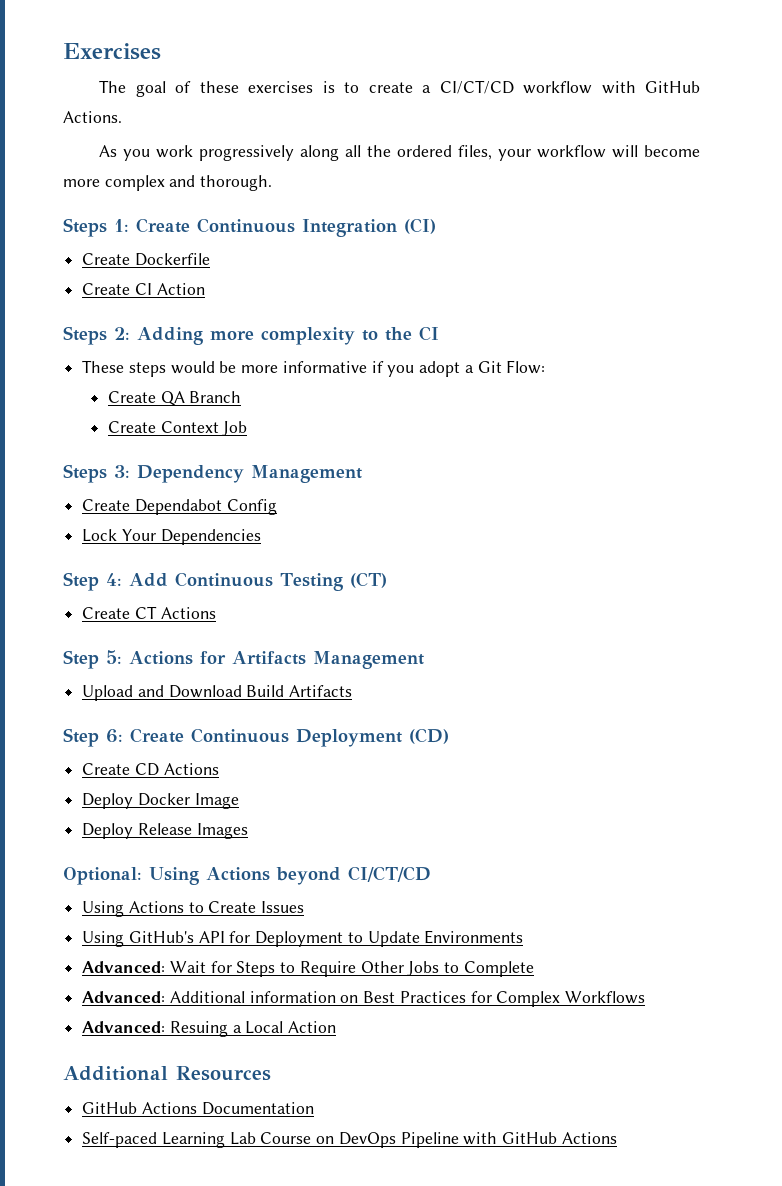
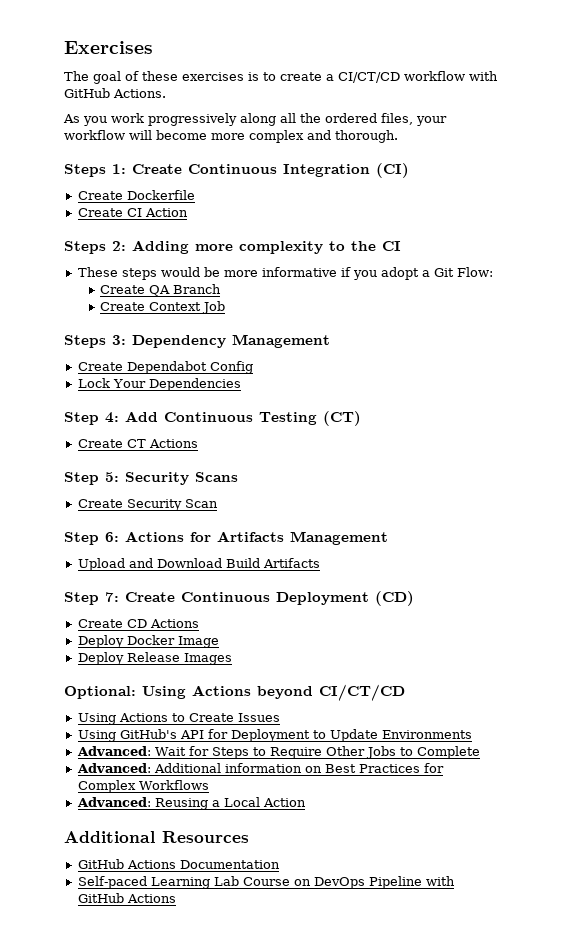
(122, 657) none -> [125,472,238,485] [77,499,218,511] [64,532,119,545] Security Scans // Create Security Scan // Step 6:
[106,729,123,743] 6: -> [105,592,119,602] 7:
[169,1021,228,1037] Resuing -> [154,798,208,810] Reusing

